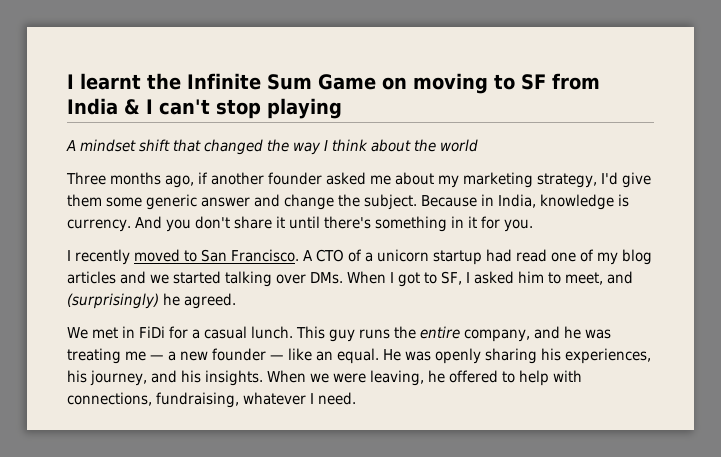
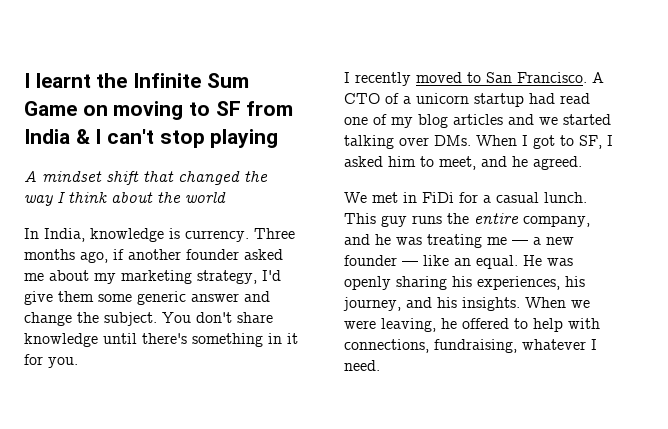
(478, 145) none -> [24,228,249,242] In India, knowledge is currency.
[421,194,629,210] [67,216,191,232] Because in India, knowledge is currency. And you -> [162,312,191,323] You
[275,216,285,228] it -> [24,333,98,347] knowledge
[67,293,159,309] (surprisingly) -> (507, 161) none

